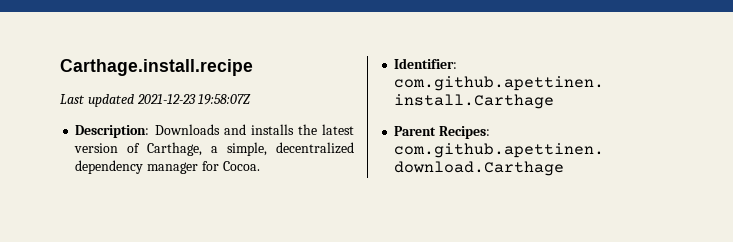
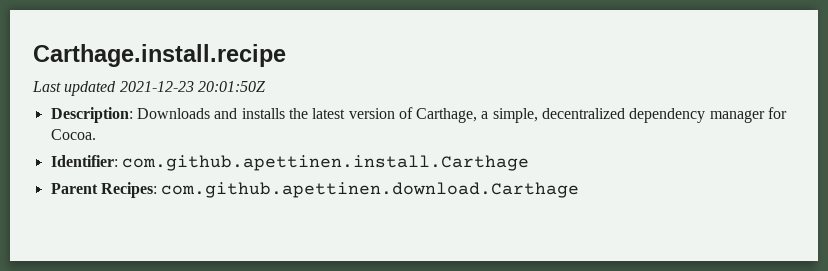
[198,94,252,105] 19:58:07Z -> [197,81,266,92] 20:01:50Z

